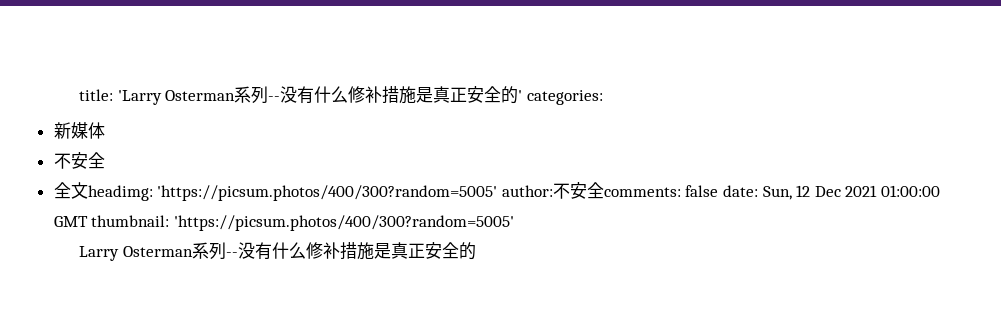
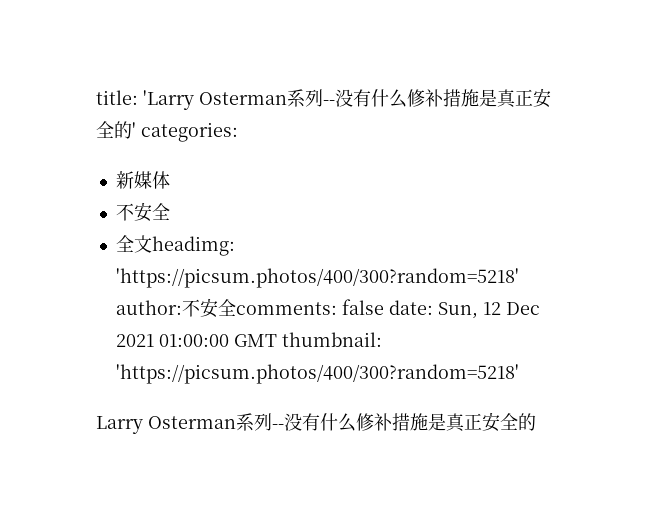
[157,185,498,201] 'https://picsum.photos/400/300?random=5005' -> [115,268,519,288] 'https://picsum.photos/400/300?random=5218'
[173,215,514,231] 'https://picsum.photos/400/300?random=5005' -> [115,364,519,384] 'https://picsum.photos/400/300?random=5218'

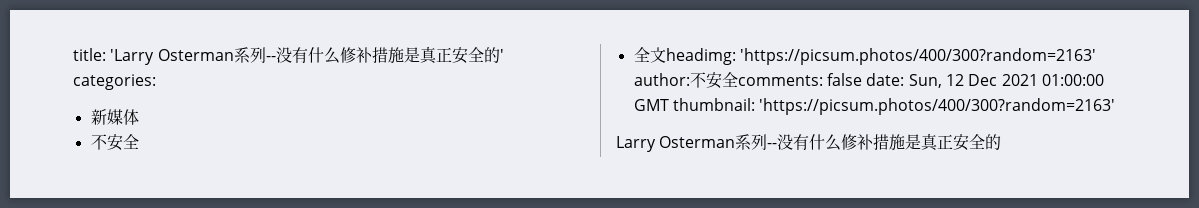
[115,268,519,288] 'https://picsum.photos/400/300?random=5218' -> [739,48,1096,65] 'https://picsum.photos/400/300?random=2163'
[115,364,519,384] 'https://picsum.photos/400/300?random=5218' -> [759,98,1116,115] 'https://picsum.photos/400/300?random=2163'

